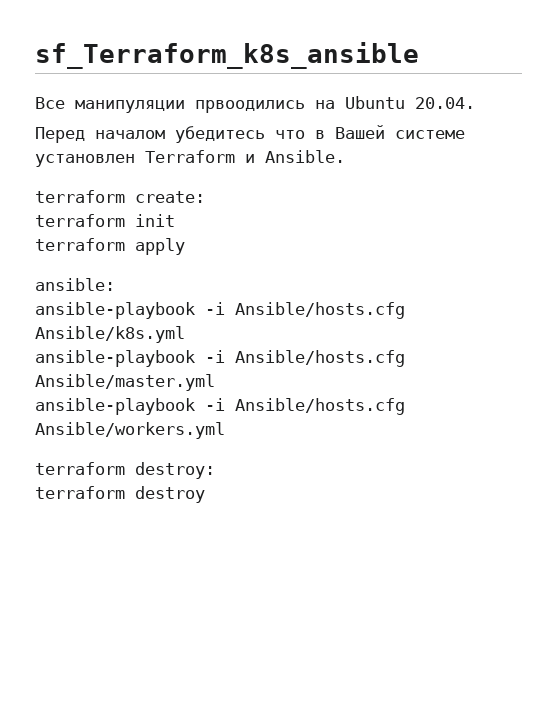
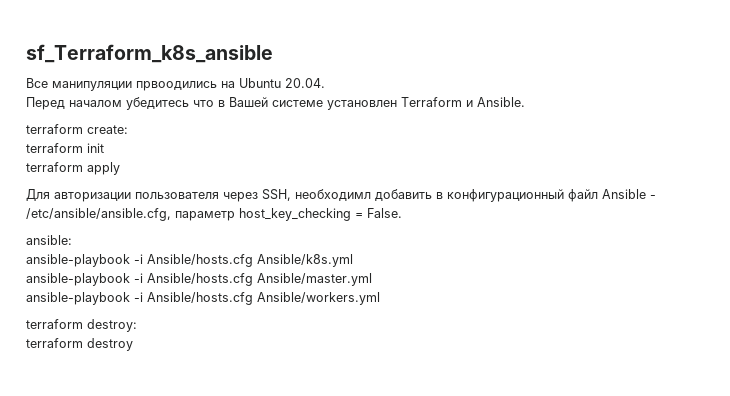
(185, 246) none -> [26,189,656,202] [26,208,402,221] // Для авторизации пользователя через SSH, необходимл добавить в конфигурационный файл Ansible - /etc/ansible/ansible.cfg, параметр host_key_checking = False.

